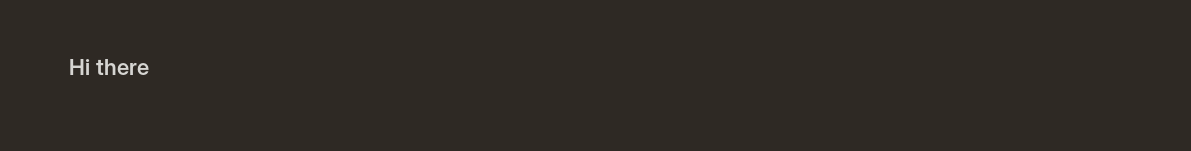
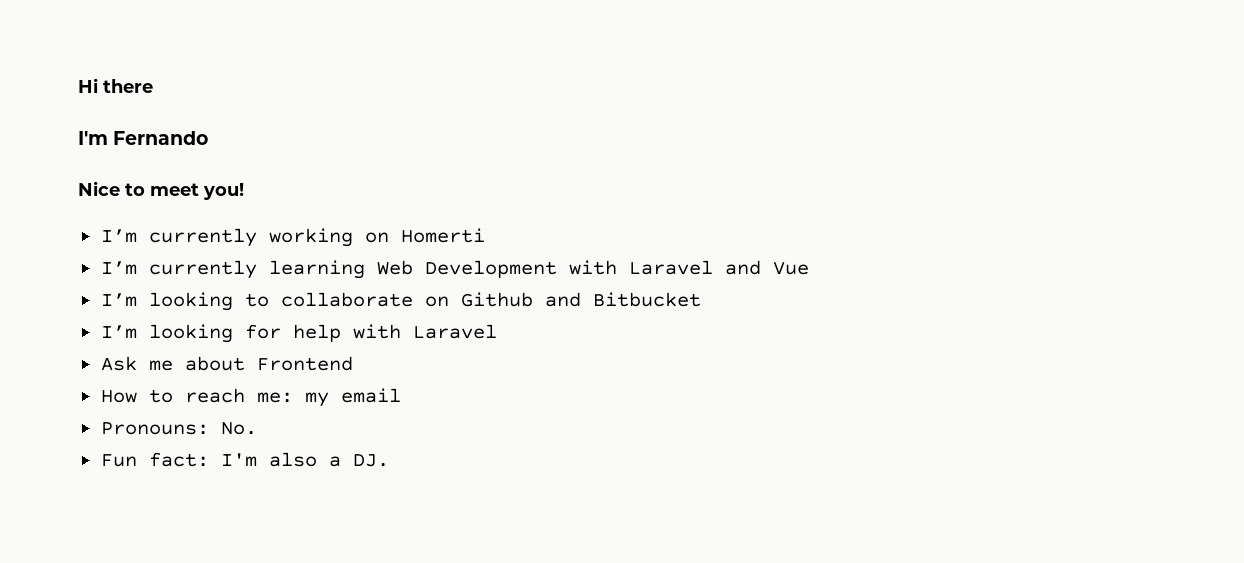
(149, 67) none -> [78,131,209,145] [78,181,244,200] [100,228,485,247] [100,260,809,279] [100,292,701,311] [100,324,497,343] [100,356,353,371] [100,388,401,407] [100,422,257,435] [100,452,389,467] // I'm Fernando // Nice to meet you! // I’m currently working on Homerti // I’m currently learning Web Development with Laravel and Vue // I’m looking to collaborate on Github and Bitbucket // I’m looking for help with Laravel // Ask me about Frontend // How to reach me: my email // Pronouns: No. // Fun fact: I'm also a DJ.

